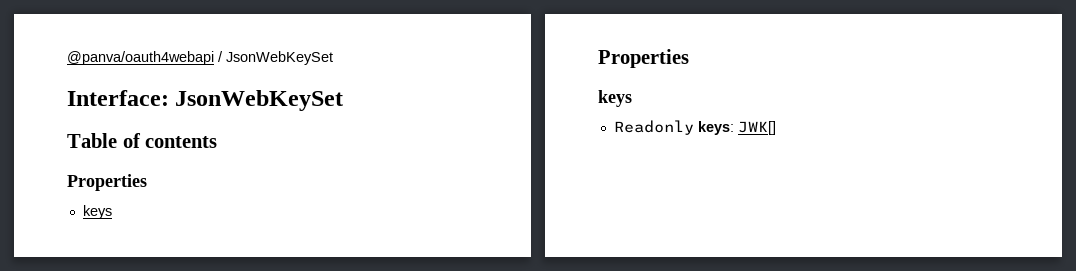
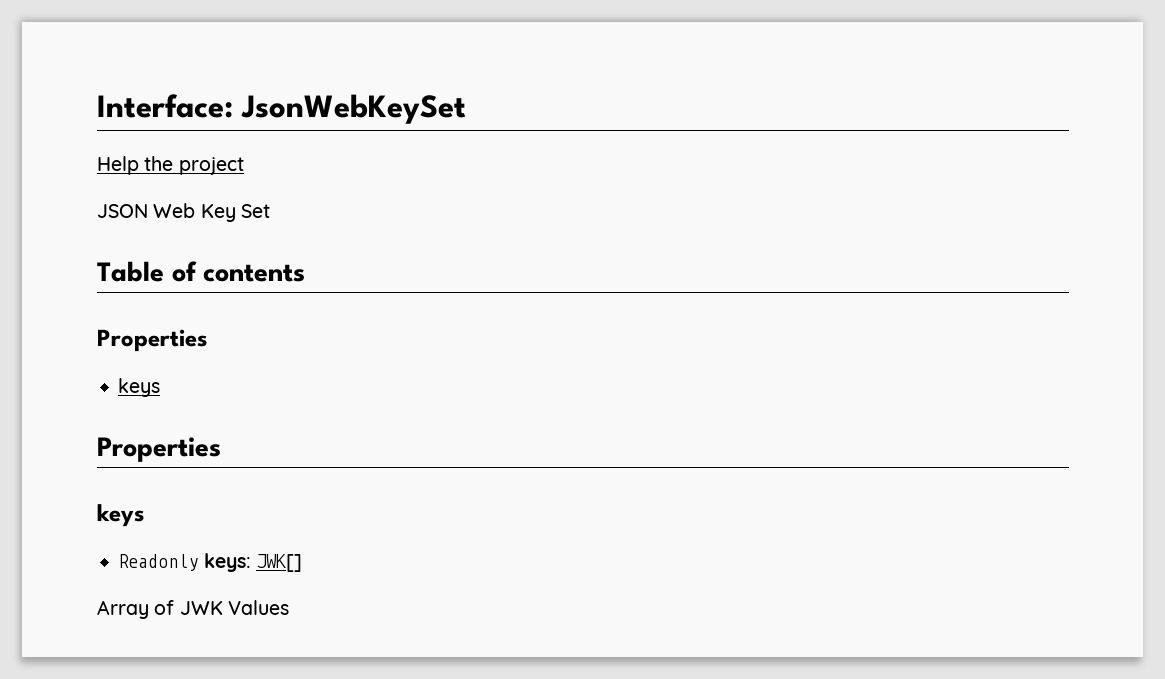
[67,51,333,65] [67,90,344,111] @panva/oauth4webapi / JsonWebKeySet // Interface: JsonWebKeySet -> [97,94,466,124] [97,156,244,175] [97,203,270,222] Interface: JsonWebKeySet // Help the project // JSON Web Key Set
(776, 128) none -> [97,600,289,619] // Array of JWK Values

